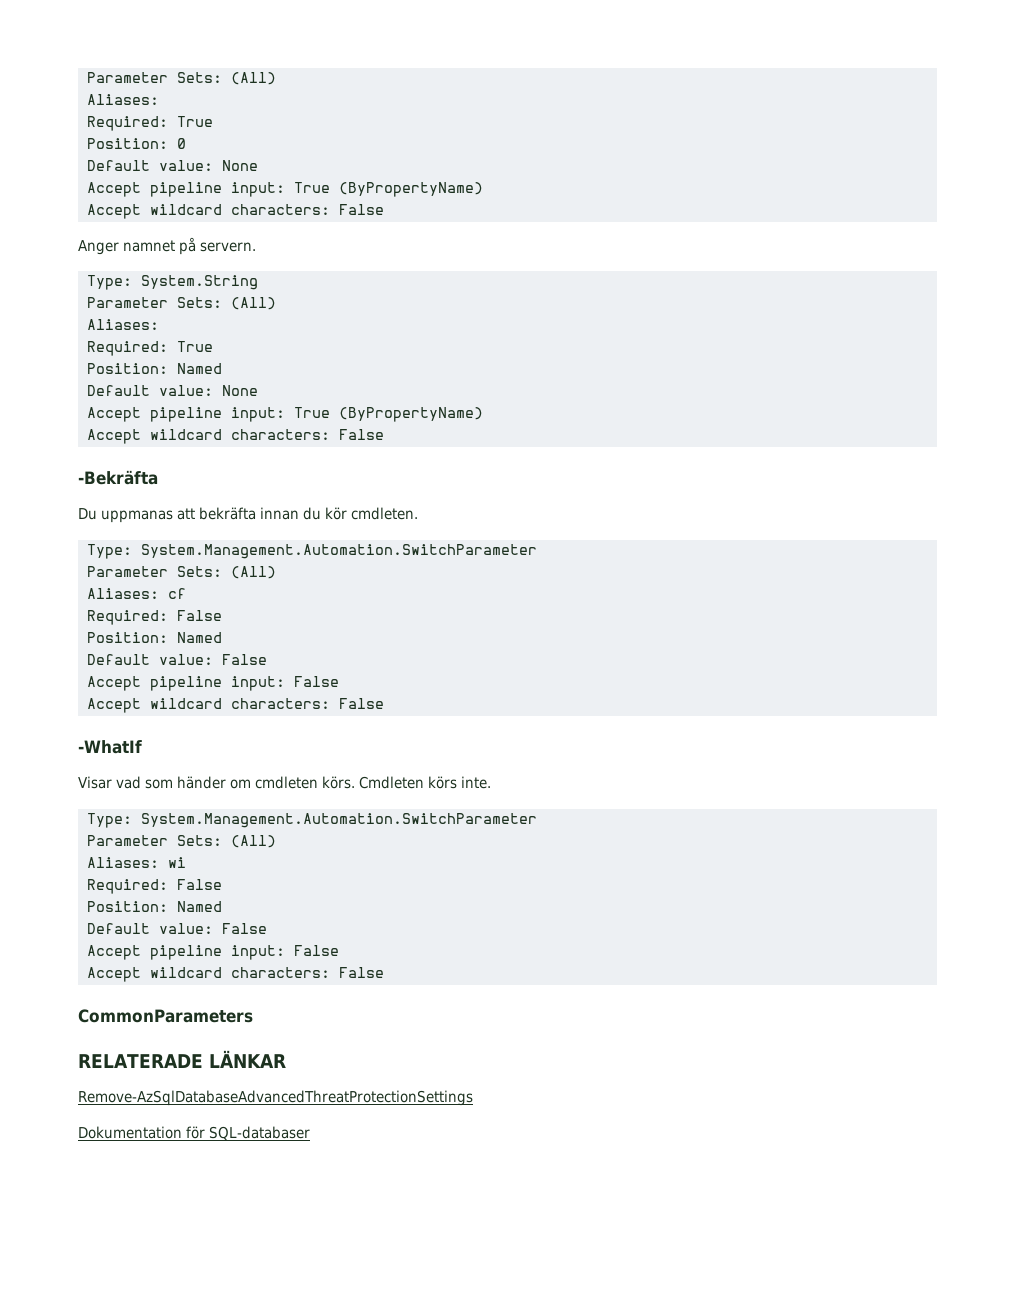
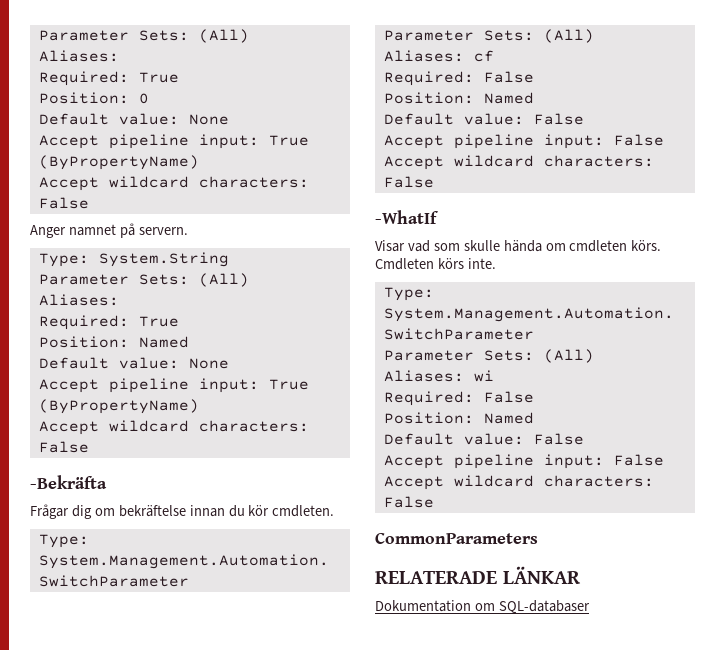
[78,507,257,523] Du uppmanas att bekräfta -> [30,504,186,519] Frågar dig om bekräftelse
[177,776,227,789] händer -> [463,240,542,252] skulle hända
[78,1090,473,1106] // Remove-AzSqlDatabaseAdvancedThreatProtectionSettings -> (581, 575) none
[186,1126,206,1139] för -> [474,603,495,611] om

